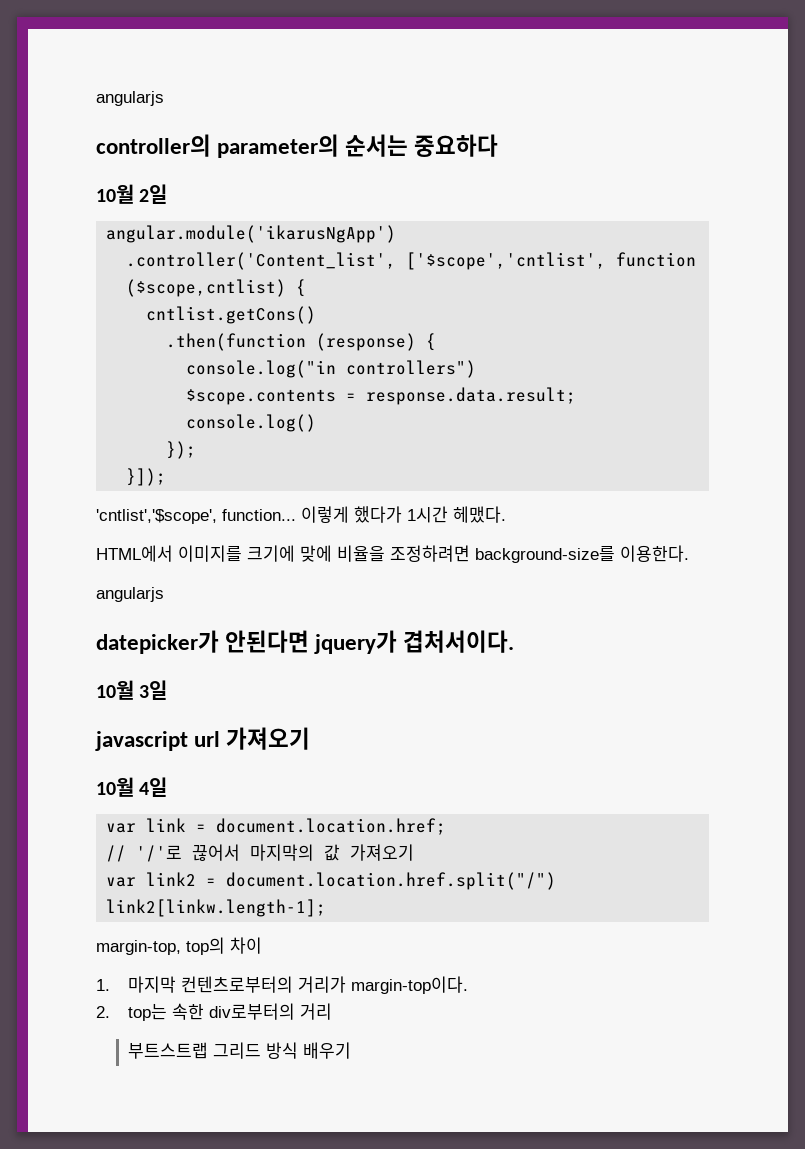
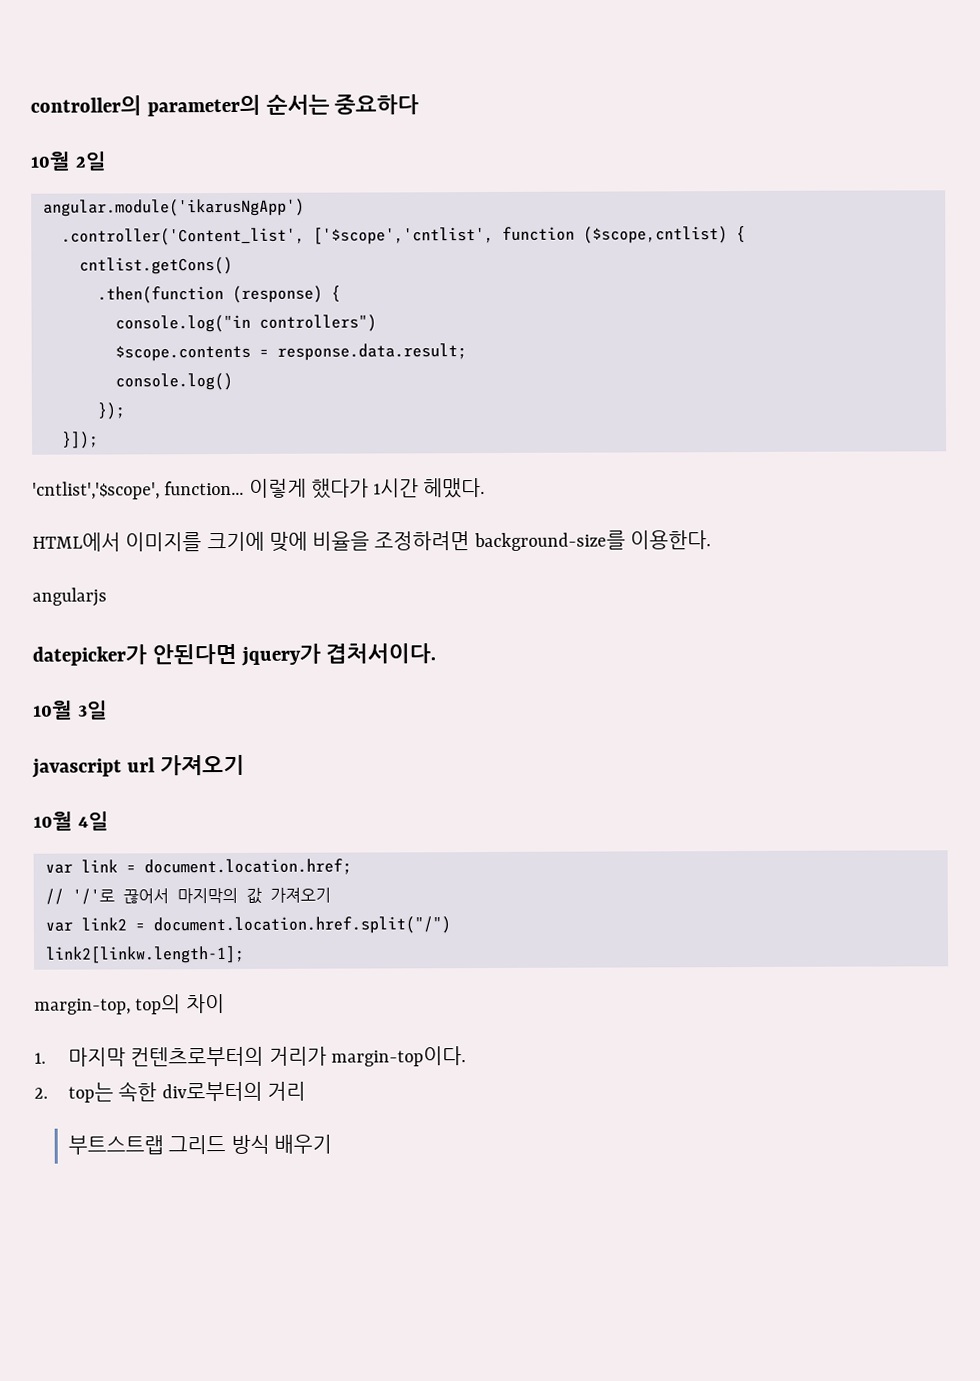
[96,91,164,106] angularjs // -> (30, 105) none

